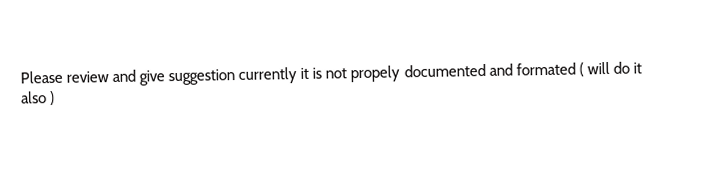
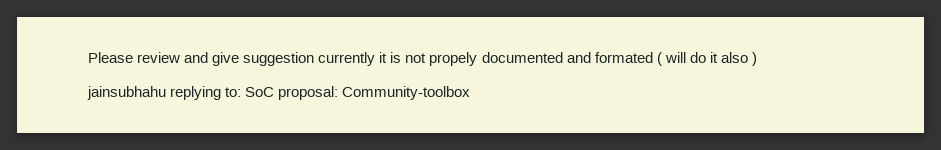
(56, 98) none -> [87,86,471,100] // jainsubhahu replying to: SoC proposal: Community-toolbox

